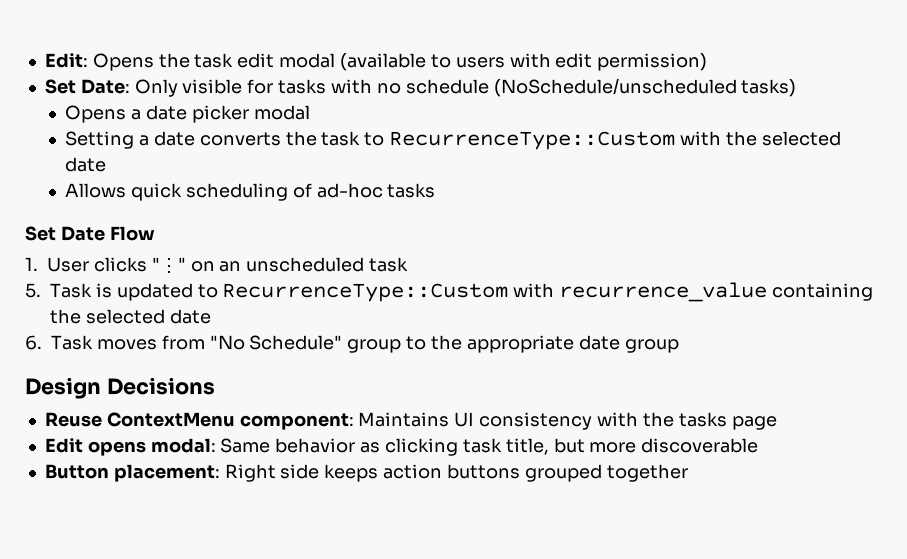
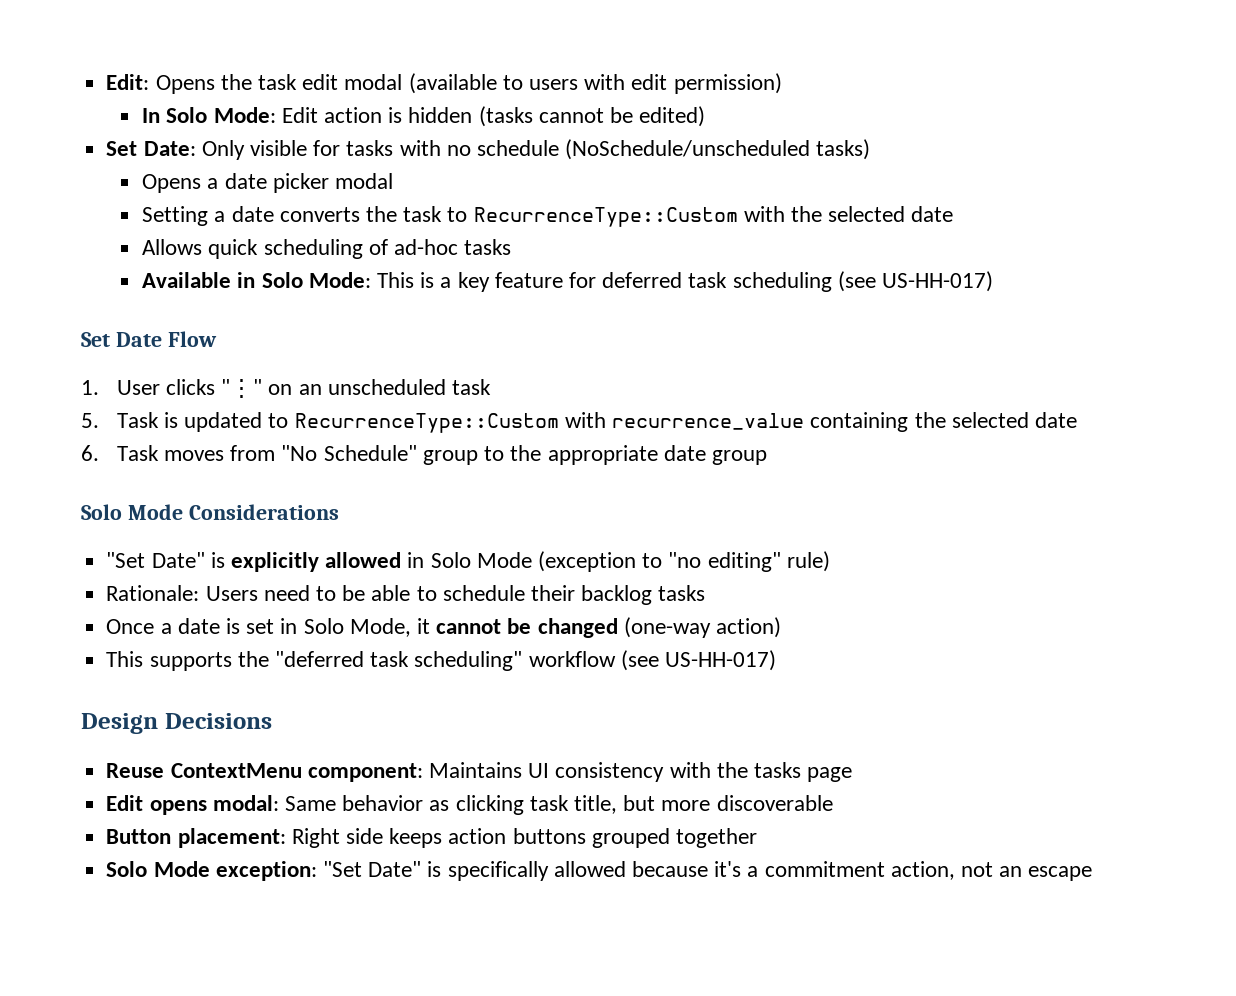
(708, 62) none -> [142,106,706,127] // In Solo Mode: Edit action is hidden (tasks cannot be edited)
(436, 190) none -> [142,271,994,292] // Available in Solo Mode: This is a key feature for deferred task scheduling (see US-HH-017)
(679, 346) none -> [81,504,339,520] [106,551,830,572] [106,585,706,605] [106,617,782,638] [106,650,776,671] // Solo Mode Considerations // "Set Date" is explicitly allowed in Solo Mode (exception to "no editing" rule) // Rationale: Users need to be able to schedule their backlog tasks // Once a date is set in Solo Mode, it cannot be changed (one-way action) // This supports the "deferred task scheduling" workflow (see US-HH-017)
(688, 473) none -> [106,861,1093,881] // Solo Mode exception: "Set Date" is specifically allowed because it's a commitment action, not an escape

